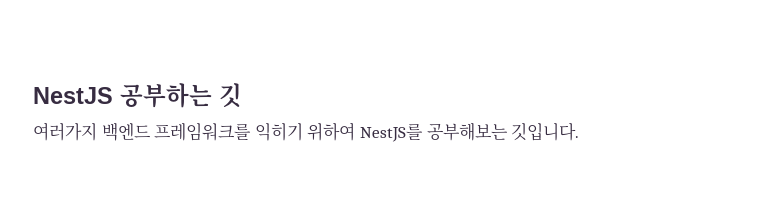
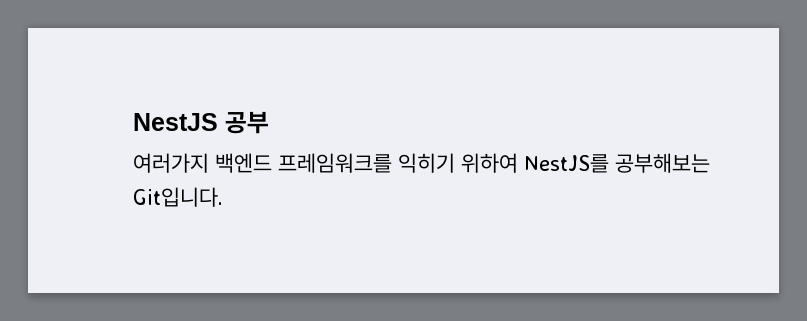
[120,83,242,108] 공부하는 깃 -> [225,111,269,134] 공부
[511,123,580,141] 깃입니다. -> [133,187,223,207] Git입니다.

